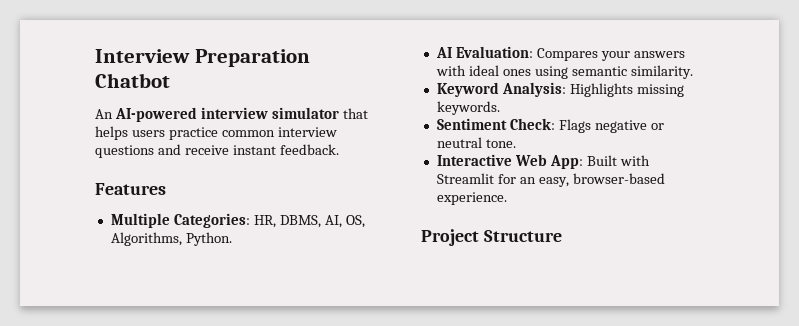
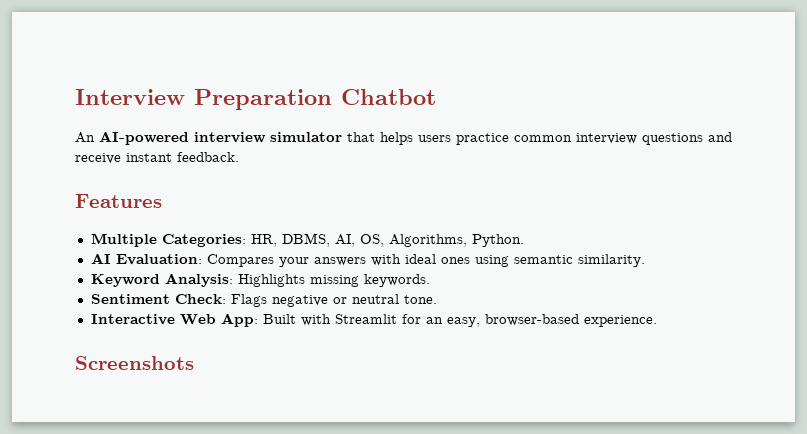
[421,229,562,246] Project Structure -> [75,356,194,370] Screenshots

